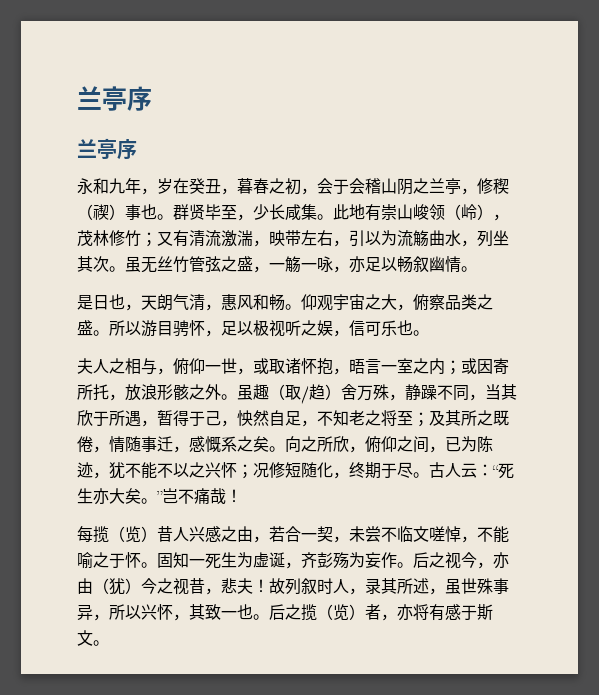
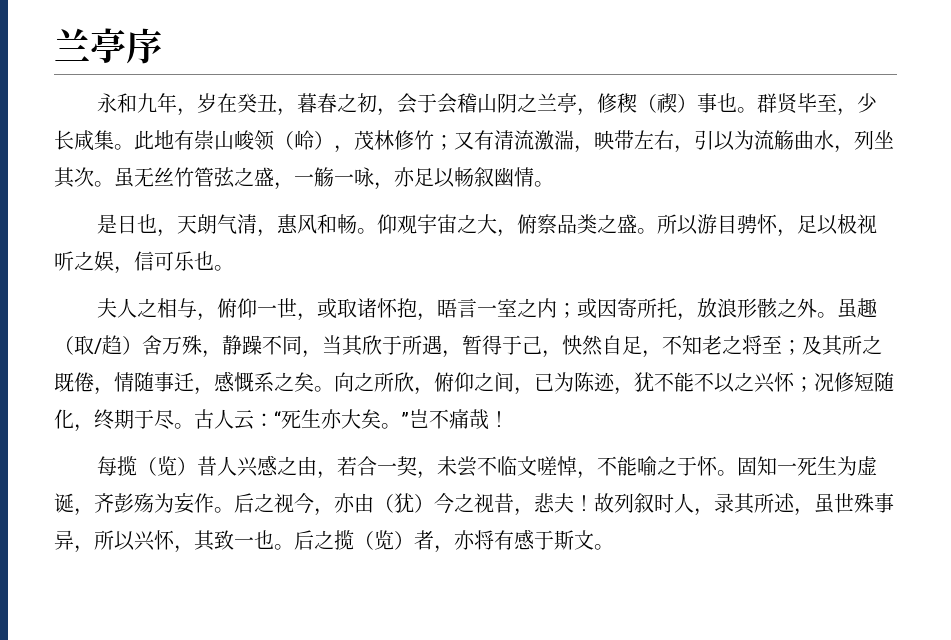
[77,86,152,111] [77,138,137,160] 兰亭序 // 兰亭序 -> [54,28,162,64] 兰亭序

